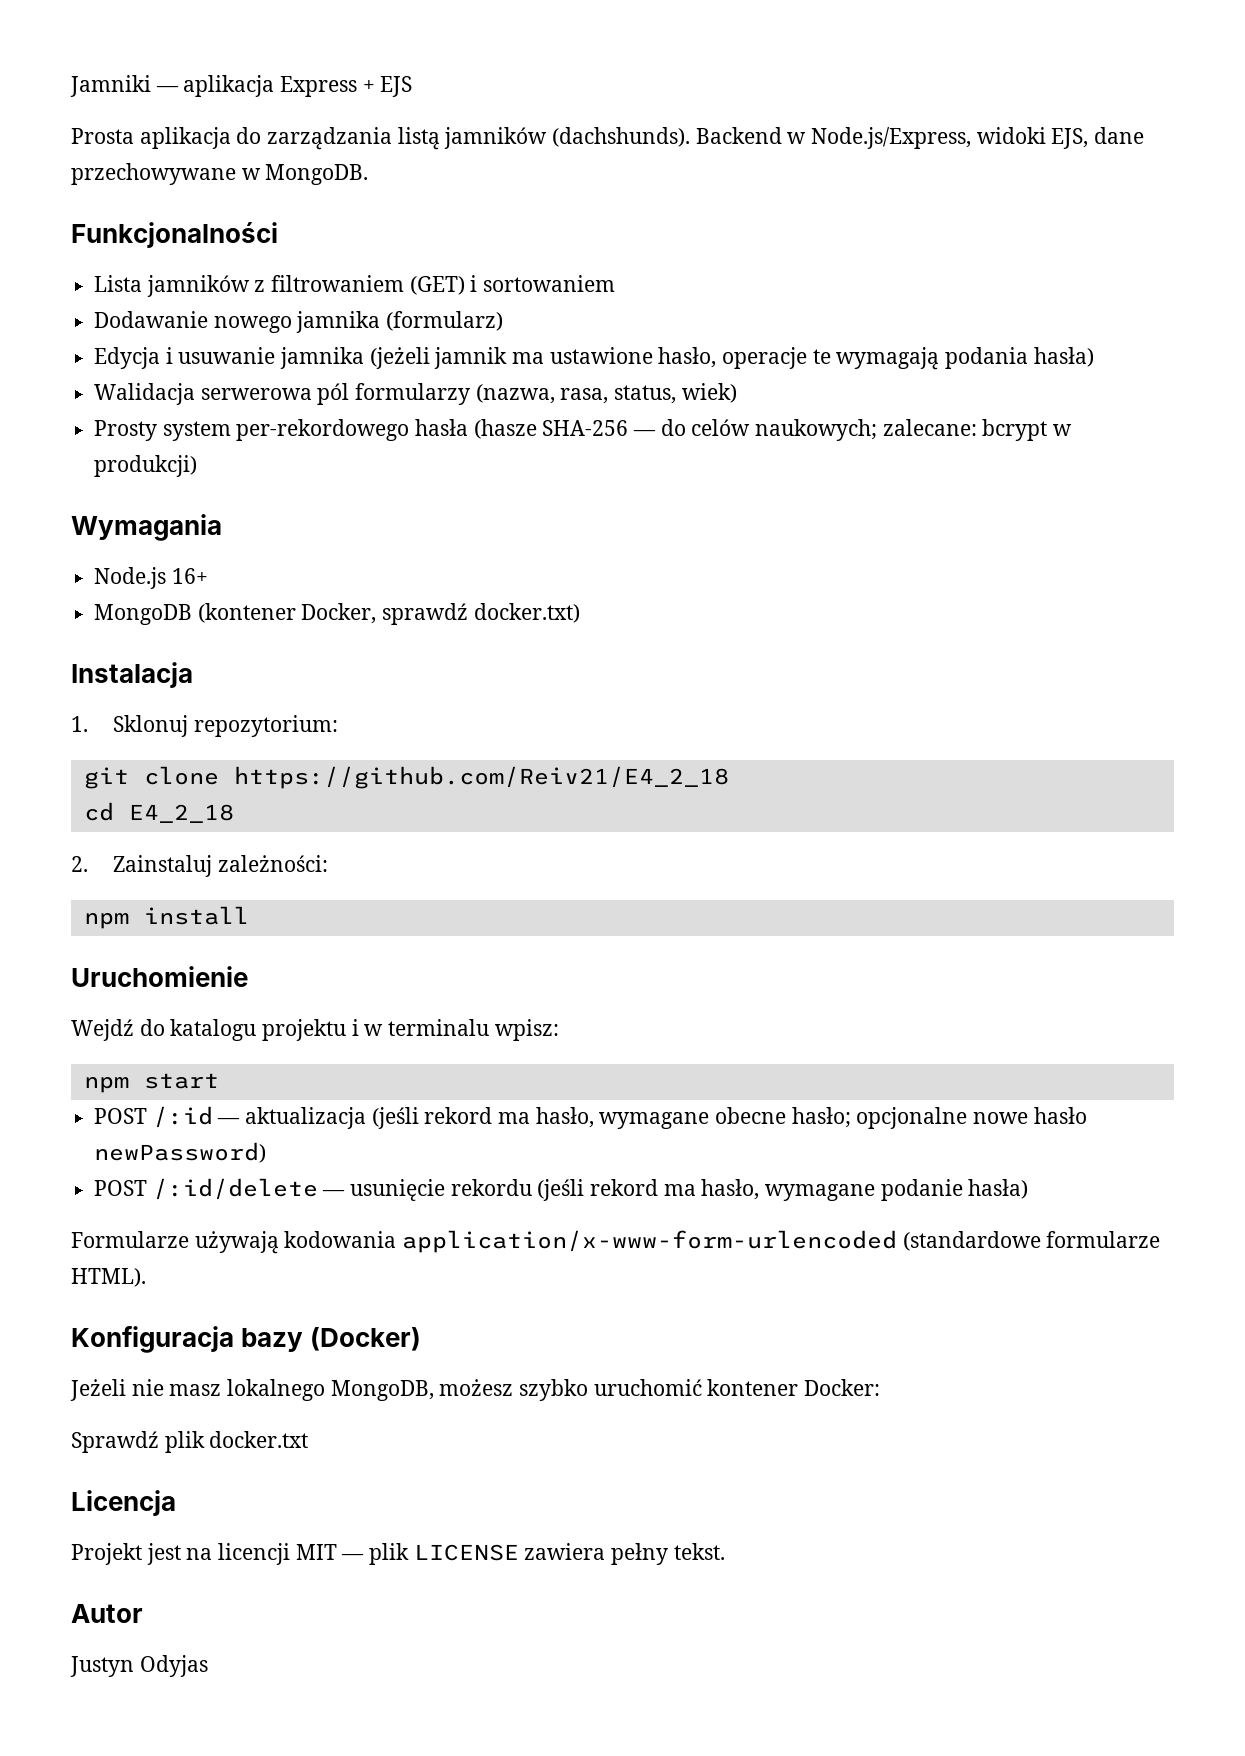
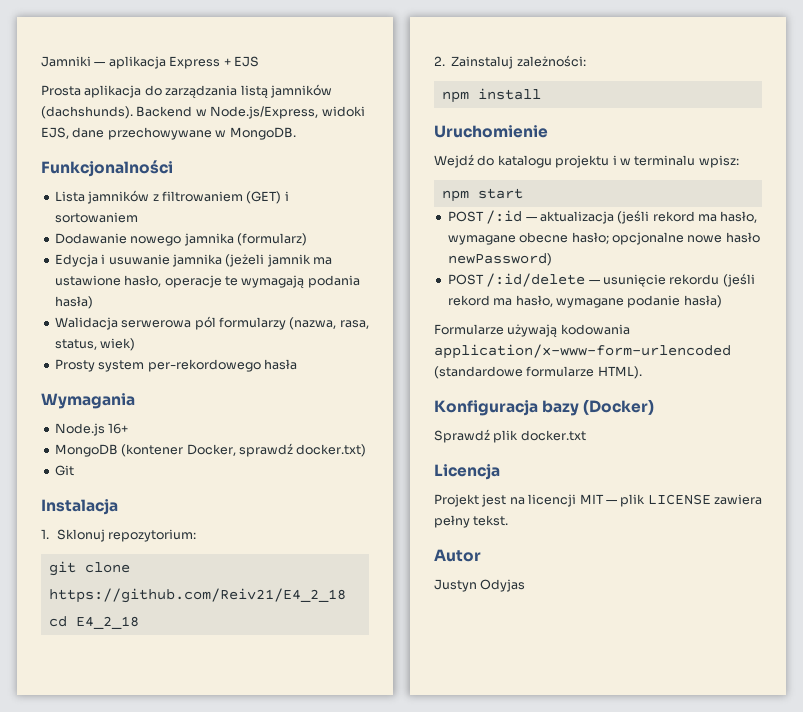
[473,419,1073,441] [94,455,198,477] (hasze SHA-256 — do celów naukowych; zalecane: bcrypt w produkcji) -> (297, 364) none
(580, 613) none -> [54,465,74,476] // Git
[70,1379,881,1401] // Jeżeli nie masz lokalnego MongoDB, możesz szybko uruchomić kontener Docker: -> (655, 407) none

